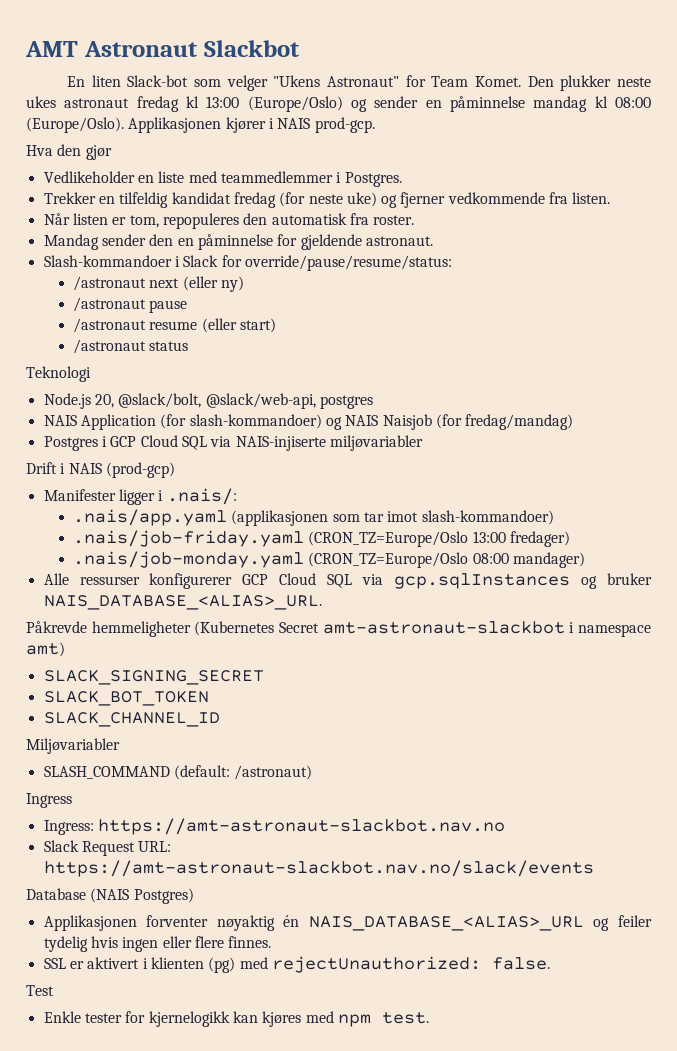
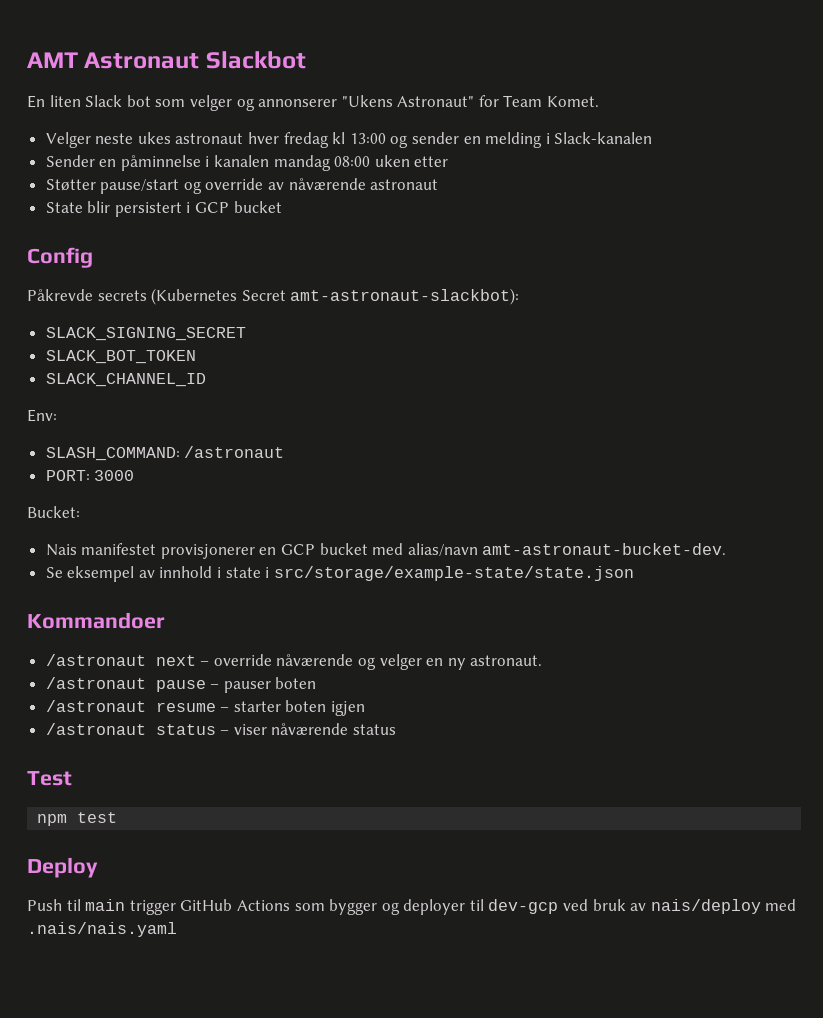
[127,75,268,91] Slack-bot som velger -> [85,95,338,111] Slack bot som velger og annonserer
[527,75,612,91] Den plukker -> [45,132,91,148] // Velger
(130, 103) none -> [248,132,280,144] hver
[247,96,343,112] (Europe/Oslo) -> (386, 138) none
[449,96,651,112] [26,117,375,133] [26,144,112,160] [43,171,402,187] [43,192,611,208] [43,213,415,229] [43,234,433,250] [43,255,452,271] [73,276,245,292] [73,297,188,313] [73,318,277,333] [73,339,189,354] [26,366,91,382] [43,393,373,409] [43,414,574,430] [43,435,423,451] [26,462,175,478] [43,488,237,505] [73,509,554,526] [73,530,571,547] [73,551,586,568] [43,573,652,589] [43,595,322,610] påminnelse mandag kl 08:00 (Europe/Oslo). Applikasjonen kjører i NAIS prod-gcp. // Hva den gjør // Vedlikeholder en liste med teammedlemmer i Postgres. // Trekker en tilfeldig kandidat fredag (for neste uke) og fjerner vedkommende fra listen. // Når listen er tom, repopuleres den automatisk fra roster. // Mandag sender den en påminnelse for gjeldende astronaut. // Slash-kommandoer i Slack for override/pause/resume/status: // /astronaut next (eller ny) // /astronaut pause // /astronaut resume (eller start) // /astronaut status // Teknologi // Node.js 20, @slack/bolt, @slack/web-api, postgres // NAIS Application (for slash-kommandoer) og NAIS Naisjob (for fredag/mandag) // Postgres i GCP Cloud SQL via NAIS-injiserte miljøvariabler // Drift i NAIS (prod-gcp) // Manifester ligger i .nais/: // .nais/app.yaml (applikasjonen som tar imot slash-kommandoer) // .nais/job-friday.yaml (CRON_TZ=Europe/Oslo 13:00 fredager) // .nais/job-monday.yaml (CRON_TZ=Europe/Oslo 08:00 mandager) // Alle ressurser konfigurerer GCP Cloud SQL via gcp.sqlInstances og bruker NAIS_DATABASE_<ALIAS>_URL. -> [485,132,653,148] [45,155,449,171] [45,178,439,194] [45,201,282,217] [27,247,93,268] melding i Slack-kanalen // Sender en påminnelse i kanalen mandag 08:00 uken etter // Støtter pause/start og override av nåværende astronaut // State blir persistert i GCP bucket // Config
[91,621,191,637] hemmeligheter -> [97,290,147,301] secrets
[322,621,651,637] [26,642,65,657] amt-astronaut-slackbot i namespace amt) -> [290,288,520,305] amt-astronaut-slackbot):
[26,738,120,754] [43,765,313,780] [26,793,72,808] [43,818,505,835] [43,840,172,856] [43,860,594,877] [26,888,194,904] [43,915,653,931] [43,936,272,952] [43,956,550,973] [26,985,54,996] [43,1011,429,1027] Miljøvariabler // SLASH_COMMAND (default: /astronaut) // Ingress // Ingress: https://amt-astronaut-slackbot.nav.no // Slack Request URL: https://amt-astronaut-slackbot.nav.no/slack/events // Database (NAIS Postgres) // Applikasjonen forventer nøyaktig én NAIS_DATABASE_<ALIAS>_URL og feiler tydelig hvis ingen eller flere finnes. // SSL er aktivert i klienten (pg) med rejectUnauthorized: false. // Test // Enkle tester for kjernelogikk kan kjøres med npm test. -> [27,409,57,422] [45,446,285,461] [45,470,135,481] [27,506,80,518] [45,543,727,559] [45,566,634,582] [27,612,165,629] [45,654,543,670] [45,677,317,693] [45,700,366,716] [45,723,397,735] [27,771,72,786] [37,812,118,826] [27,857,98,878] [27,899,797,915] [27,922,177,937] Env: // SLASH_COMMAND: /astronaut // PORT: 3000 // Bucket: // Nais manifestet provisjonerer en GCP bucket med alias/navn amt-astronaut-bucket-dev. // Se eksempel av innhold i state i src/storage/example-state/state.json // Kommandoer // /astronaut next – override nåværende og velger en ny astronaut. // /astronaut pause – pauser boten // /astronaut resume – starter boten igjen // /astronaut status – viser nåværende status // Test // npm test // Deploy // Push til main trigger GitHub Actions som bygger og deployer til dev-gcp ved bruk av nais/deploy med .nais/nais.yaml

